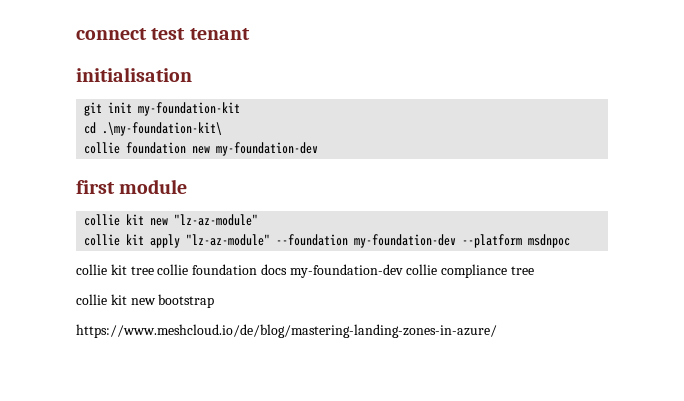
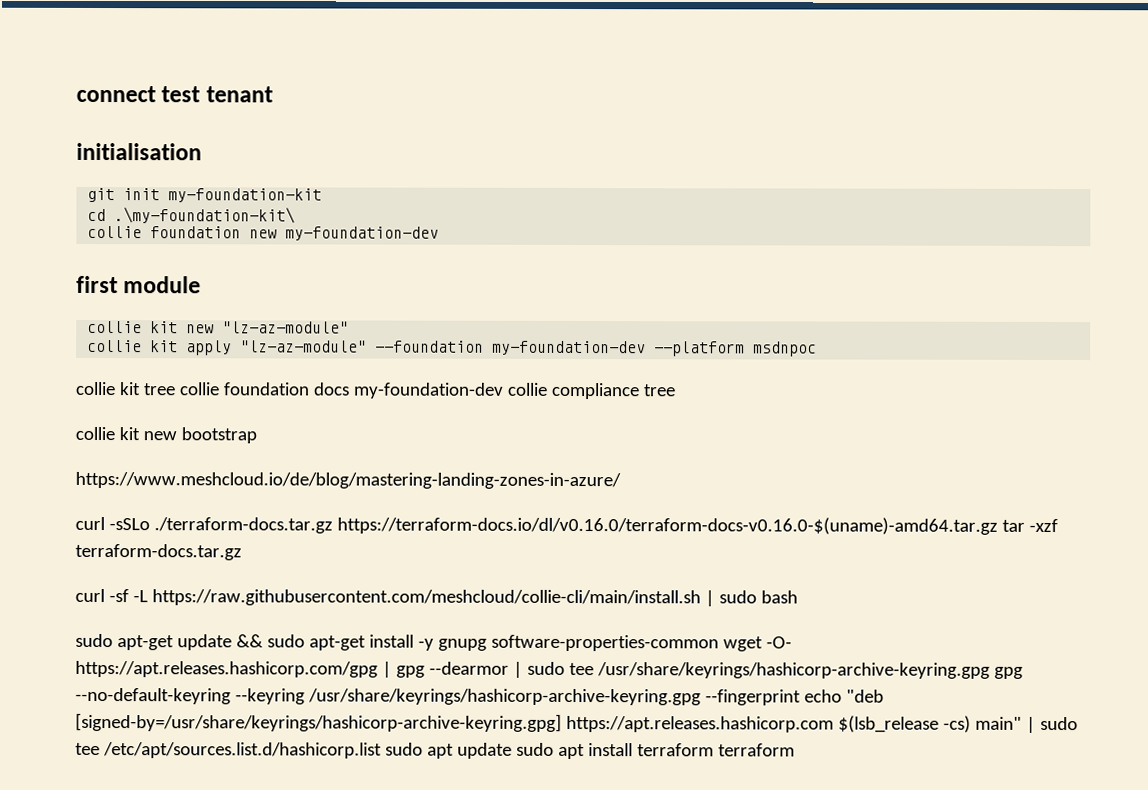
(497, 331) none -> [75,516,1058,535] [75,543,242,561] [75,588,798,607] [75,633,792,652] [75,660,1023,679] [75,687,884,706] [75,712,1078,733] [75,742,795,760] // curl -sSLo ./terraform-docs.tar.gz https://terraform-docs.io/dl/v0.16.0/terraform-docs-v0.16.0-$(uname)-amd64.tar.gz tar -xzf terraform-docs.tar.gz // curl -sf -L https://raw.githubusercontent.com/meshcloud/collie-cli/main/install.sh | sudo bash // sudo apt-get update && sudo apt-get install -y gnupg software-properties-common wget -O- https://apt.releases.hashicorp.com/gpg | gpg --dearmor | sudo tee /usr/share/keyrings/hashicorp-archive-keyring.gpg gpg --no-default-keyring --keyring /usr/share/keyrings/hashicorp-archive-keyring.gpg --fingerprint echo "deb [signed-by=/usr/share/keyrings/hashicorp-archive-keyring.gpg] https://apt.releases.hashicorp.com $(lsb_release -cs) main" | sudo tee /etc/apt/sources.list.d/hashicorp.list sudo apt update sudo apt install terraform terraform

